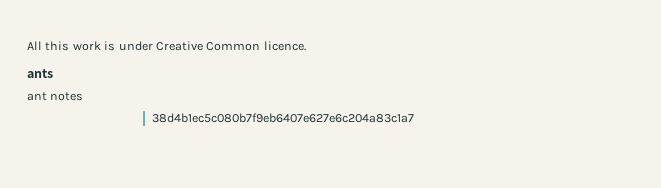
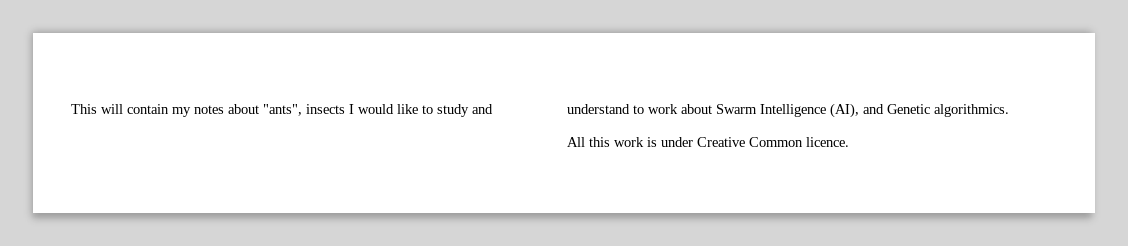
(27, 45) none -> [71,103,1009,118] This will contain my notes about "ants", insects I would like to study and understand to work about Swarm Intelligence (AI), and Genetic algorithmics. //
[27,69,53,78] [27,92,84,101] [152,113,415,123] // ants // ant notes // 38d4b1ec5c080b7f9eb6407e627e6c204a83c1a7 -> (849, 142) none

